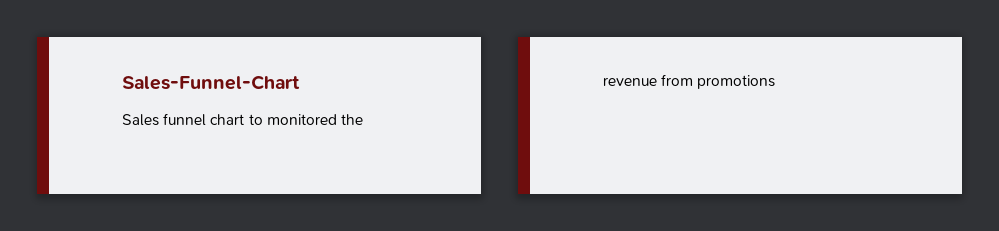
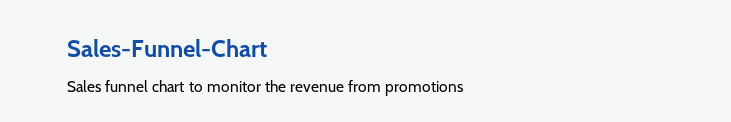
[266,114,337,125] monitored -> [206,81,261,92] monitor

